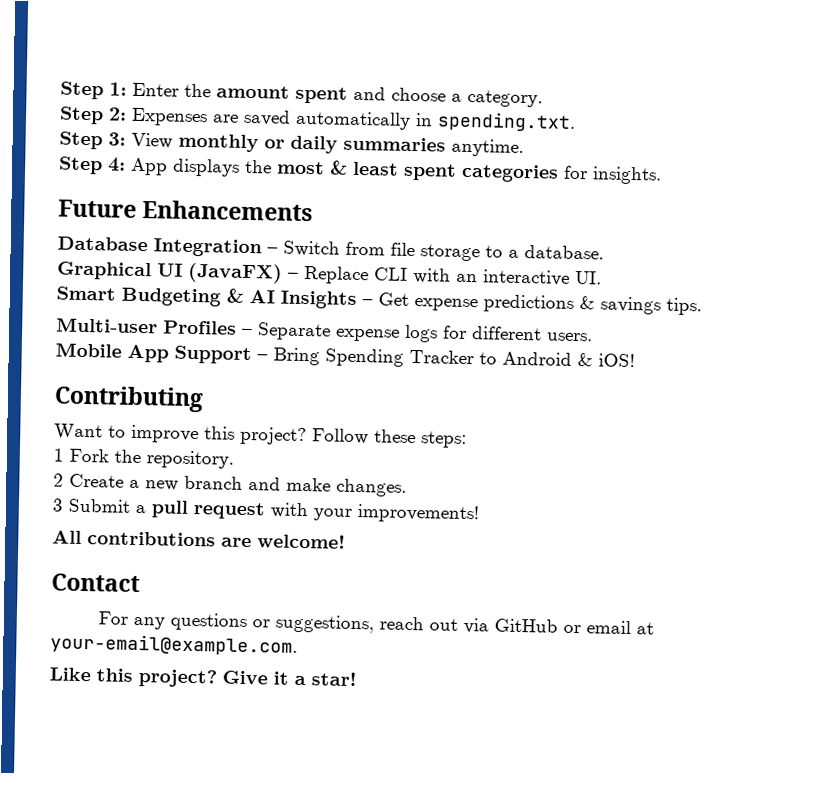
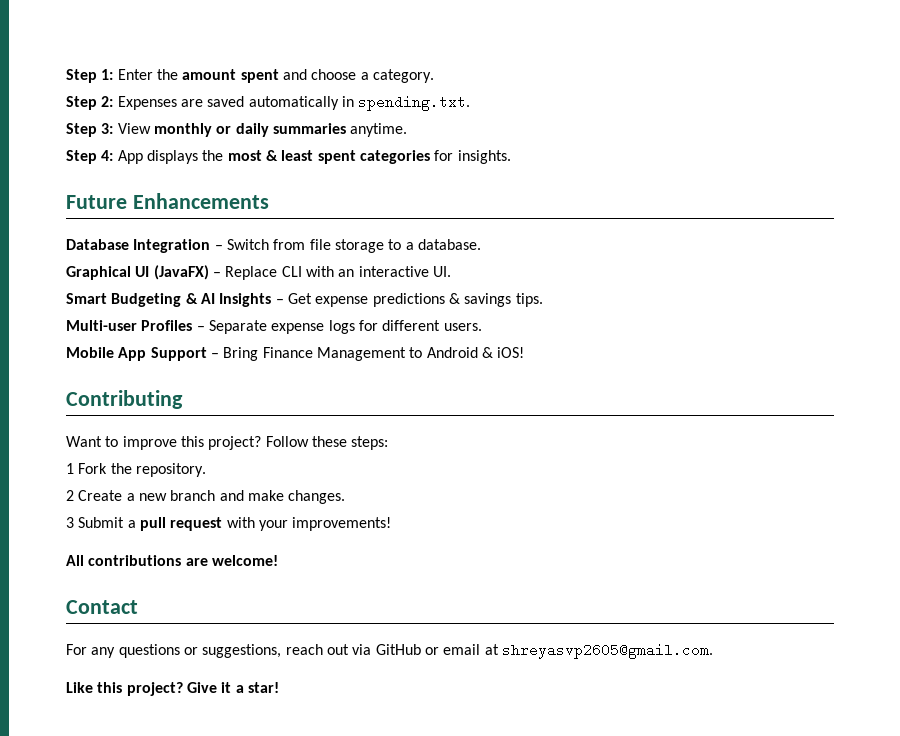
[325,348,474,367] Spending Tracker -> [262,347,406,361] Finance Management
[50,633,298,656] your-email@example.com. -> [501,643,713,659] shreyasvp2605@gmail.com.

